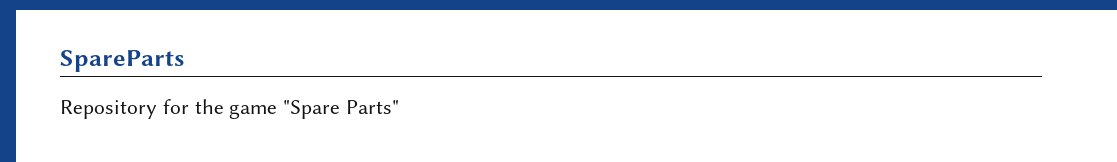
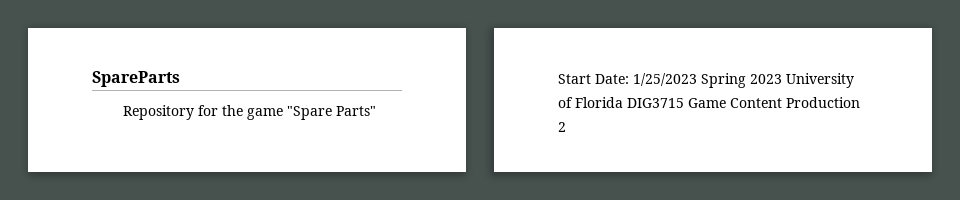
(400, 107) none -> [558,73,854,88] [558,97,860,108] [558,122,566,132] Start Date: 1/25/2023 Spring 2023 University of Florida DIG3715 Game Content Production 2

